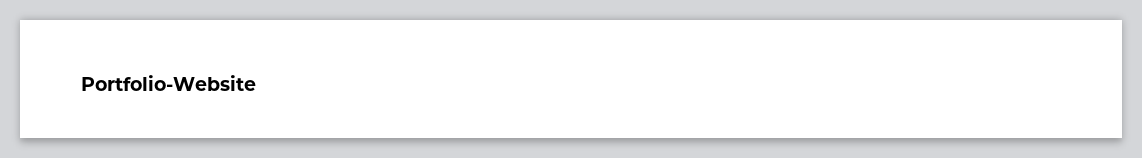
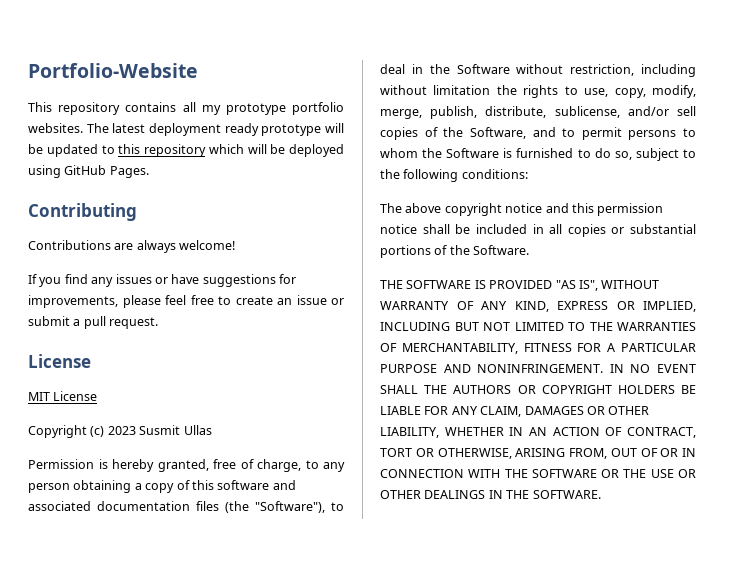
(256, 83) none -> [28,102,344,115] [28,123,344,136] [28,144,344,157] [28,165,149,178] [28,203,137,221] [28,240,236,253] [28,274,296,287] [28,295,344,308] [28,316,159,329] [28,354,91,368] [28,391,98,401] [28,425,212,438] [28,459,345,472] [28,480,296,493] [28,501,344,513] [380,64,696,77] [380,85,696,98] [380,106,696,119] [380,127,696,140] [380,148,696,161] [380,169,528,182] [380,203,664,216] [380,224,696,237] [380,245,530,258] [380,280,660,291] [380,301,696,312] [380,322,696,331] [380,343,696,354] [380,364,696,373] [380,385,696,394] [380,406,650,417] [380,427,696,438] [380,448,696,459] [380,469,696,478] [380,490,601,499] // This repository contains all my prototype portfolio websites. The latest deployment ready prototype will be updated to this repository which will be deployed using GitHub Pages. // Contributing // Contributions are always welcome! // If you find any issues or have suggestions for improvements, please feel free to create an issue or submit a pull request. // License // MIT License // Copyright (c) 2023 Susmit Ullas // Permission is hereby granted, free of charge, to any person obtaining a copy of this software and associated documentation files (the "Software"), to deal in the Software without restriction, including without limitation the rights to use, copy, modify, merge, publish, distribute, sublicense, and/or sell copies of the Software, and to permit persons to whom the Software is furnished to do so, subject to the following conditions: // The above copyright notice and this permission notice shall be included in all copies or substantial portions of the Software. // THE SOFTWARE IS PROVIDED "AS IS", WITHOUT WARRANTY OF ANY KIND, EXPRESS OR IMPLIED, INCLUDING BUT NOT LIMITED TO THE WARRANTIES OF MERCHANTABILITY, FITNESS FOR A PARTICULAR PURPOSE AND NONINFRINGEMENT. IN NO EVENT SHALL THE AUTHORS OR COPYRIGHT HOLDERS BE LIABLE FOR ANY CLAIM, DAMAGES OR OTHER LIABILITY, WHETHER IN AN ACTION OF CONTRACT, TORT OR OTHERWISE, ARISING FROM, OUT OF OR IN CONNECTION WITH THE SOFTWARE OR THE USE OR OTHER DEALINGS IN THE SOFTWARE.

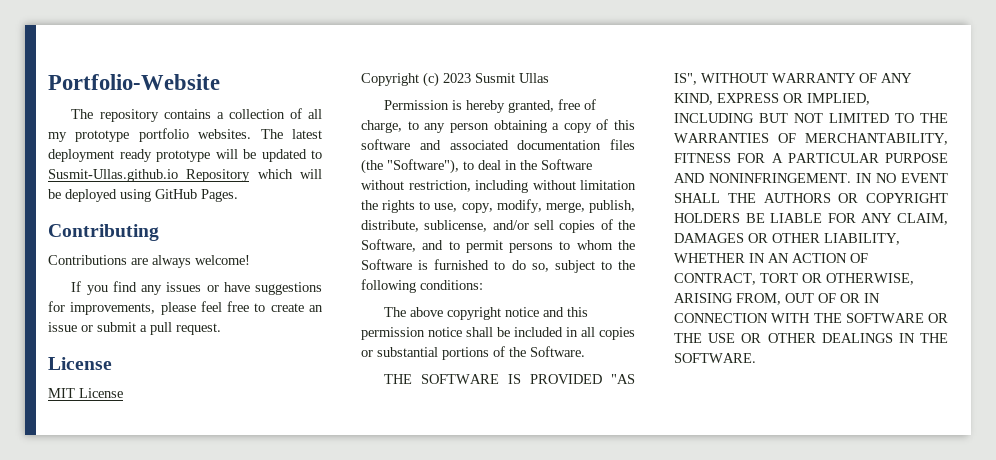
[28,102,52,112] This -> [71,109,94,119] The
(177, 107) none -> [216,108,302,119] a collection of
[118,144,206,157] this repository -> [48,169,251,182] Susmit-Ullas.github.io Repository

